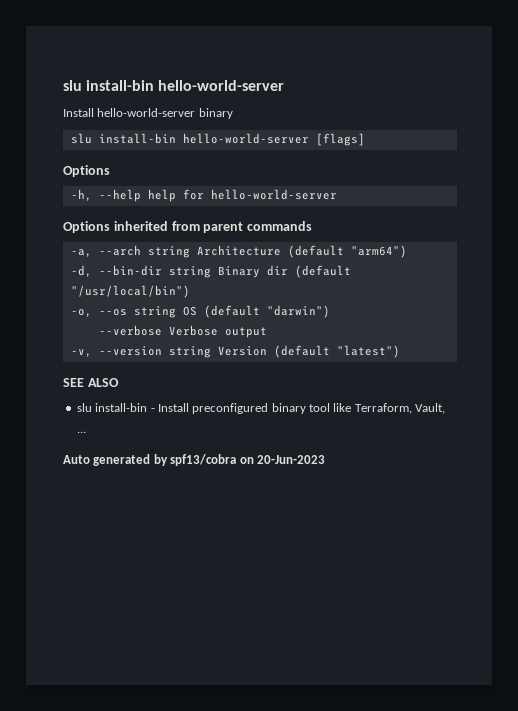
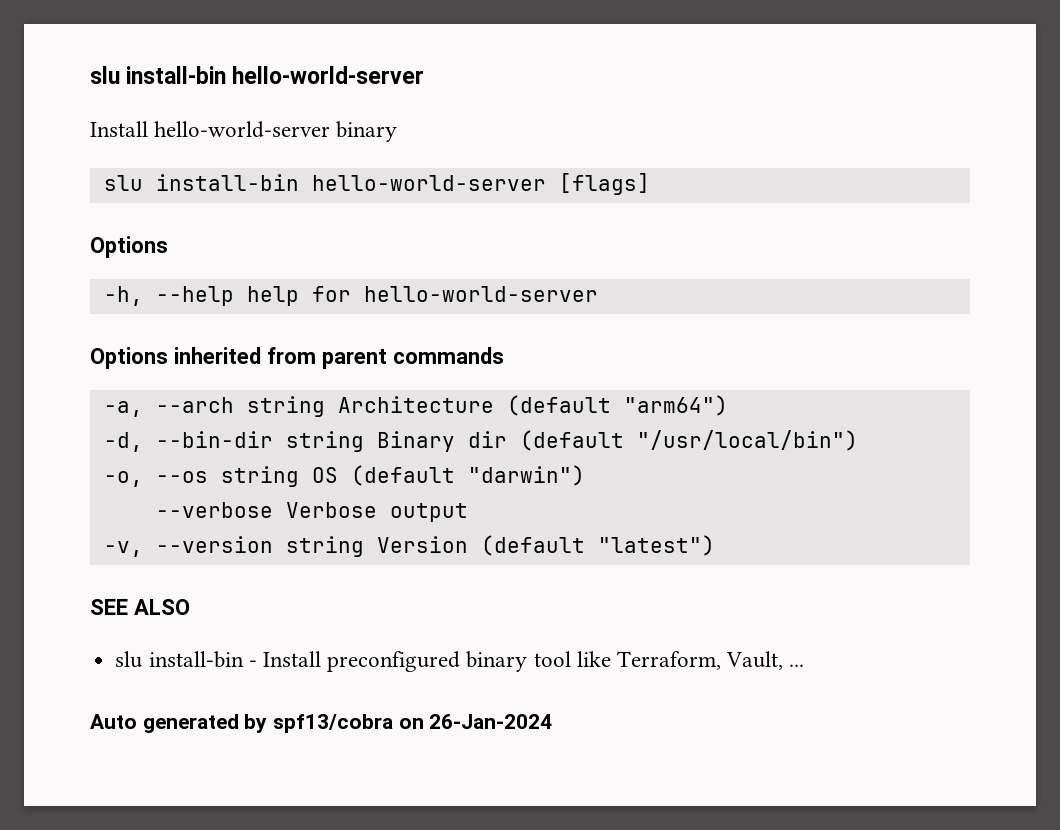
[256,455,325,464] 20-Jun-2023 -> [429,714,553,729] 26-Jan-2024

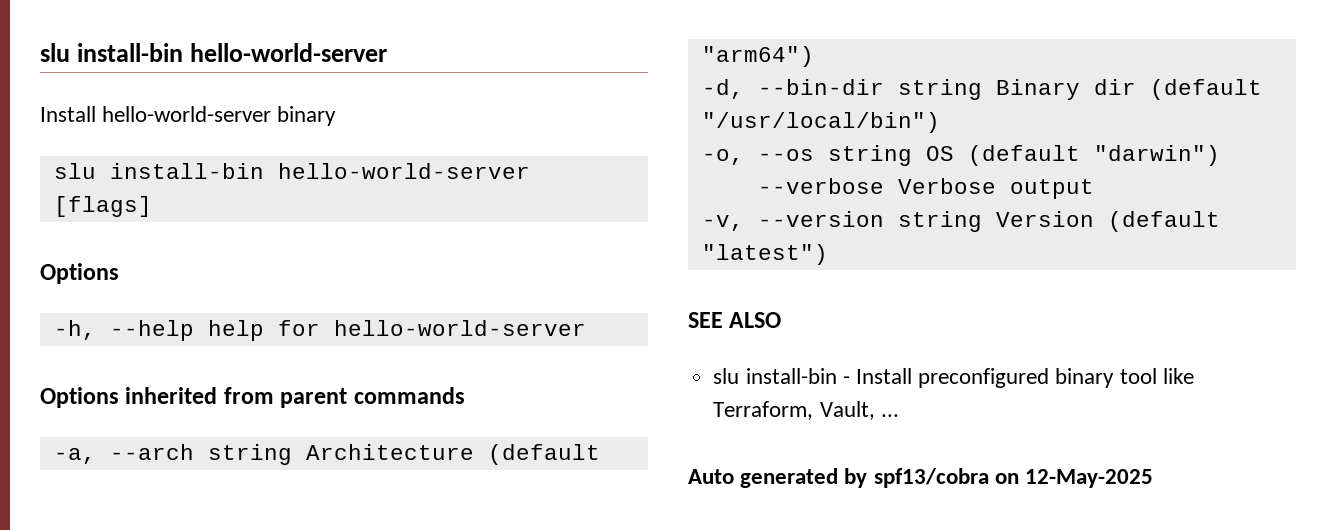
[429,714,553,729] 26-Jan-2024 -> [1025,469,1154,488] 12-May-2025

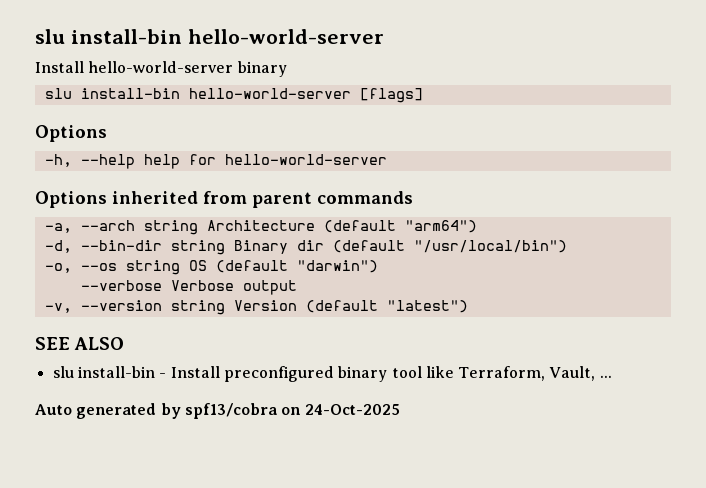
[1025,469,1154,488] 12-May-2025 -> [304,404,400,415] 24-Oct-2025

